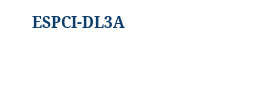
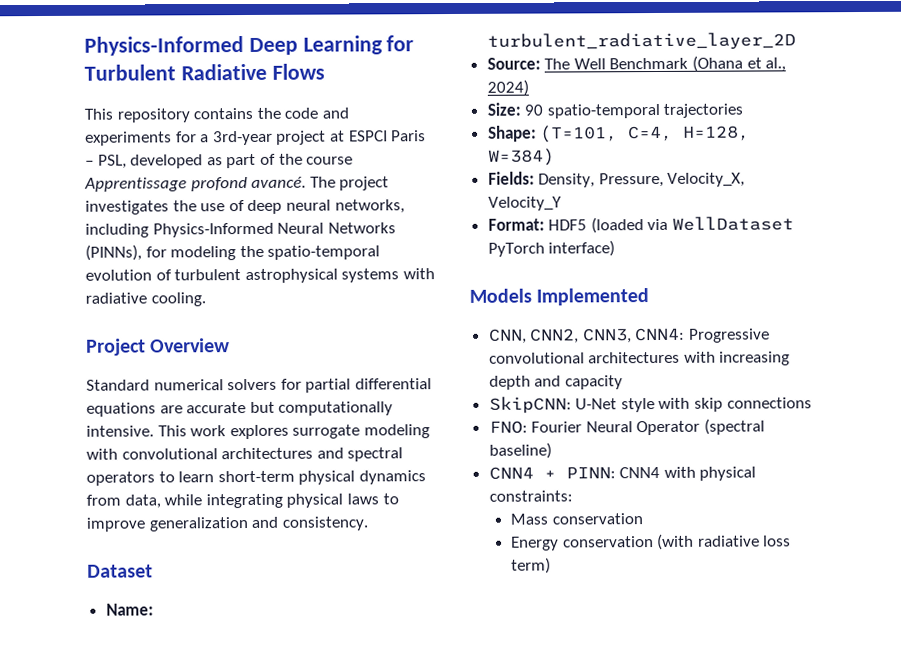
[32,16,125,28] ESPCI-DL3A -> [84,35,415,56] [84,63,325,81] [84,107,349,123] [85,130,427,146] [85,153,354,169] [84,176,390,192] [85,199,405,215] [85,222,396,238] [85,244,381,261] [85,268,435,284] [85,292,206,307] [86,338,231,356] [86,378,432,393] [86,401,394,417] [86,424,430,440] [86,447,404,462] [86,470,426,486] [86,493,399,509] [86,516,368,532] [87,564,153,578] [105,603,154,616] [486,32,796,51] [486,55,787,72] [486,79,529,96] [486,102,744,119] [487,125,751,143] [487,148,555,166] [487,171,746,188] [487,196,562,211] [487,216,795,234] [487,240,616,257] [469,288,650,306] [488,327,771,344] [488,351,791,366] [488,375,623,390] [488,396,812,414] [488,418,766,436] [488,442,552,459] [488,466,757,481] [488,490,573,502] [510,513,643,525] [511,533,792,551] [511,557,552,574] Physics-Informed Deep Learning for Turbulent Radiative Flows // This repository contains the code and experiments for a 3rd-year project at ESPCI Paris – PSL, developed as part of the course Apprentissage profond avancé. The project investigates the use of deep neural networks, including Physics-Informed Neural Networks (PINNs), for modeling the spatio-temporal evolution of turbulent astrophysical systems with radiative cooling. // Project Overview // Standard numerical solvers for partial differential equations are accurate but computationally intensive. This work explores surrogate modeling with convolutional architectures and spectral operators to learn short-term physical dynamics from data, while integrating physical laws to improve generalization and consistency. // Dataset // Name: turbulent_radiative_layer_2D // Source: The Well Benchmark (Ohana et al., 2024) // Size: 90 spatio-temporal trajectories // Shape: (T=101, C=4, H=128, W=384) // Fields: Density, Pressure, Velocity_X, Velocity_Y // Format: HDF5 (loaded via WellDataset PyTorch interface) // Models Implemented // CNN, CNN2, CNN3, CNN4: Progressive convolutional architectures with increasing depth and capacity // SkipCNN: U-Net style with skip connections // FNO: Fourier Neural Operator (spectral baseline) // CNN4 + PINN: CNN4 with physical constraints: // Mass conservation // Energy conservation (with radiative loss term)

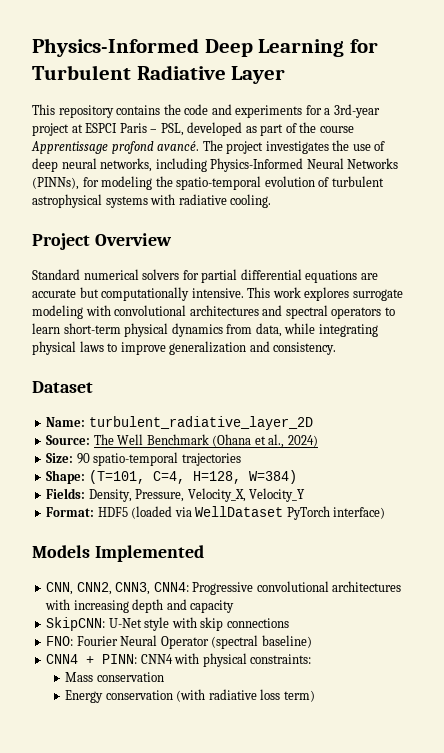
[271,63,325,80] Flows -> [231,66,286,84] Layer

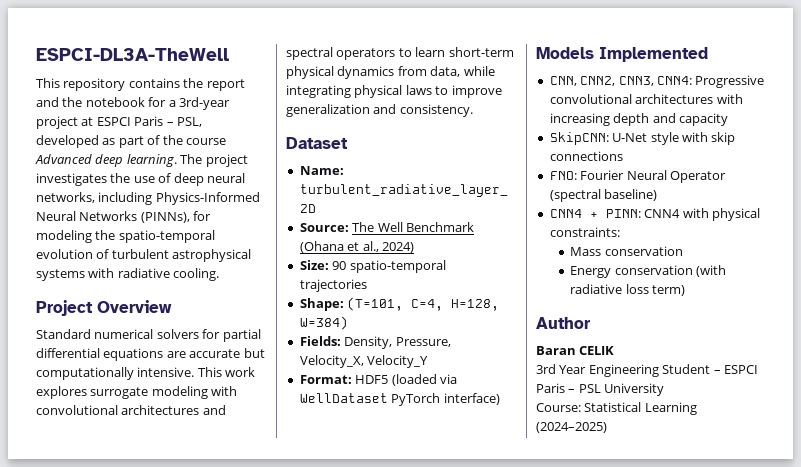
[32,38,378,57] [32,65,286,84] Physics-Informed Deep Learning for Turbulent Radiative Layer -> [36,48,229,61] ESPCI-DL3A-TheWell
[184,104,303,118] code and experiments -> [206,79,245,91] [36,97,145,107] report and the notebook
[31,141,200,154] Apprentissage profond avancé. -> [35,154,177,167] Advanced deep learning.
(315, 696) none -> [536,317,591,329] [536,346,615,355] [536,364,758,377] [536,383,665,396] [536,402,697,415] [536,422,607,433] // Author // Baran CELIK // 3rd Year Engineering Student – ESPCI Paris – PSL University // Course: Statistical Learning (2024–2025)

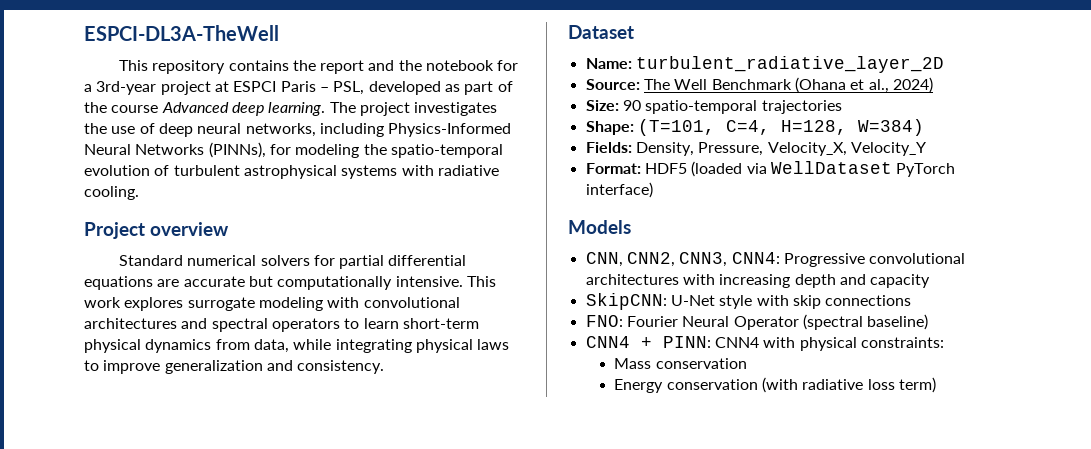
[97,300,172,313] Overview -> [150,222,229,236] overview
[599,47,708,62] Implemented -> (631, 227) none
[536,317,591,329] [536,346,615,355] [536,364,758,377] [536,383,665,396] [536,402,697,415] [536,422,607,433] // Author // Baran CELIK // 3rd Year Engineering Student – ESPCI Paris – PSL University // Course: Statistical Learning (2024–2025) -> (936, 385) none

